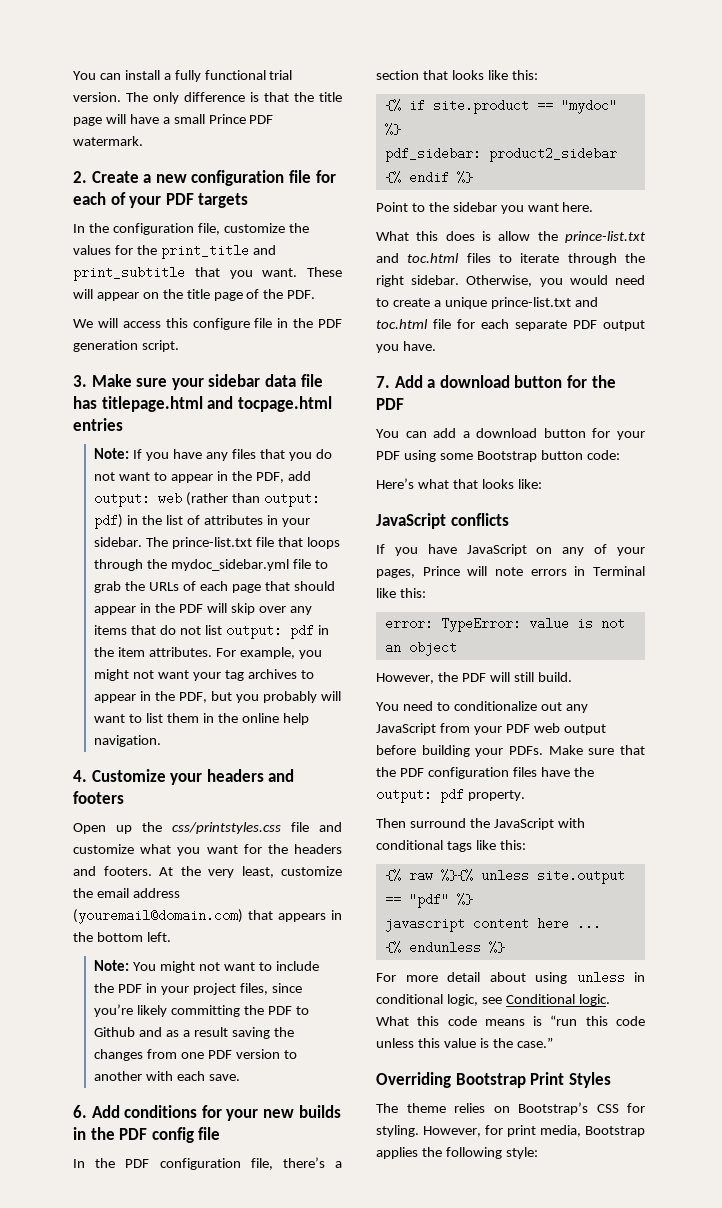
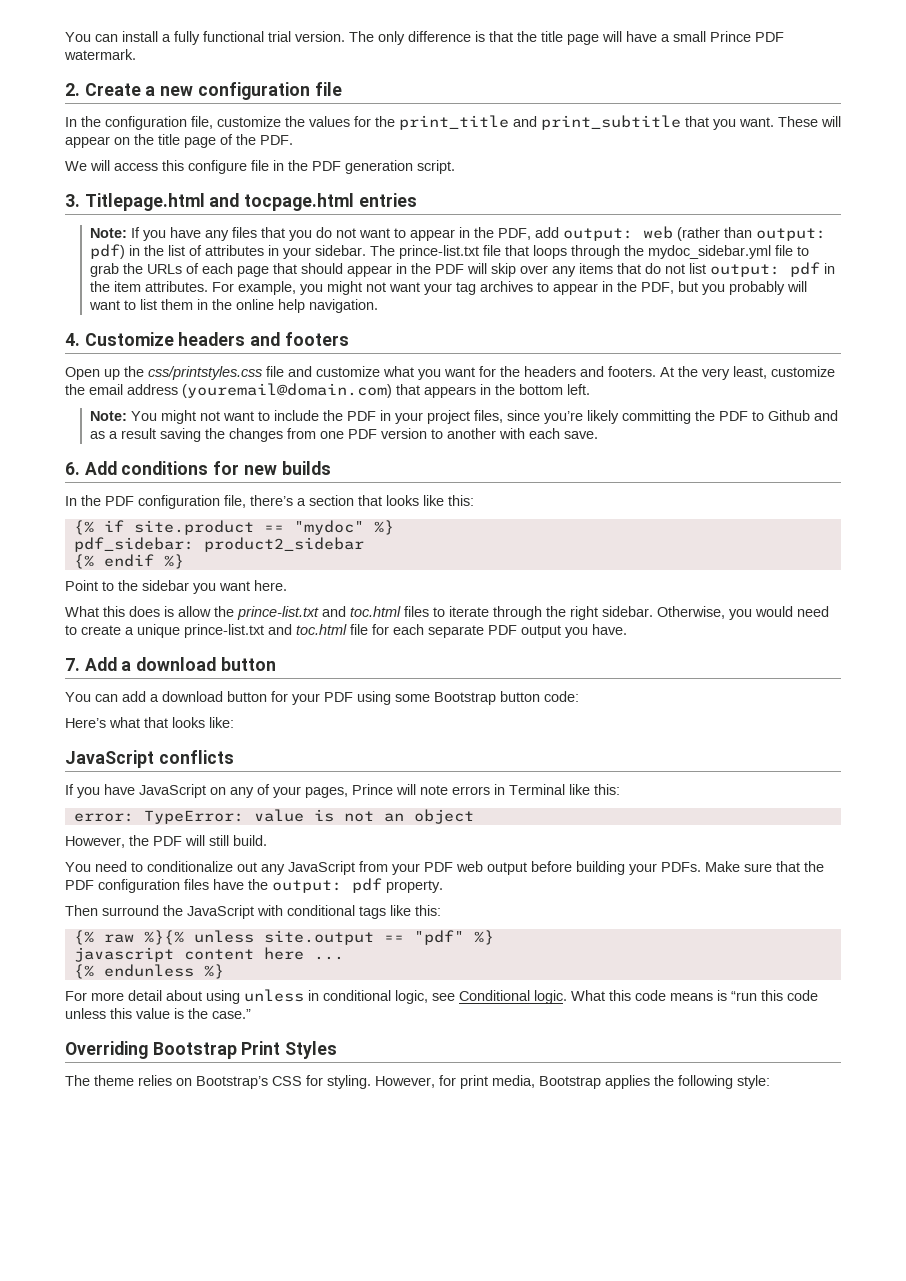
[315,170,336,183] [73,192,249,208] for each of your PDF targets -> (342, 89) none
[91,374,323,390] [73,396,203,412] Make sure your sidebar data file has titlepage.html -> [84,193,205,211] Titlepage.html
[170,773,203,785] your -> (174, 339) none
[226,1109,259,1121] your -> (240, 468) none
[73,1127,221,1143] in the PDF config file -> (331, 468) none
[566,375,616,388] [376,398,404,410] for the PDF -> (276, 664) none

